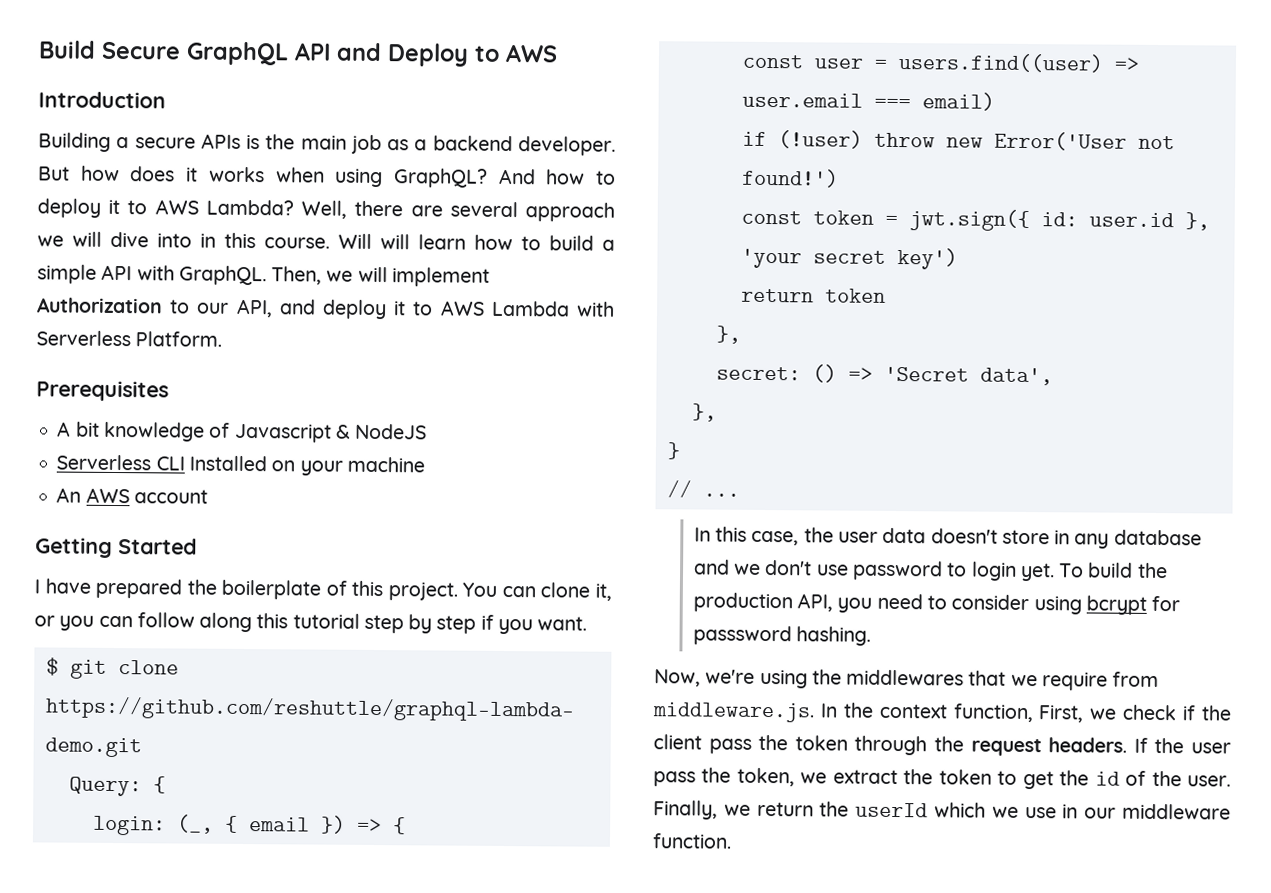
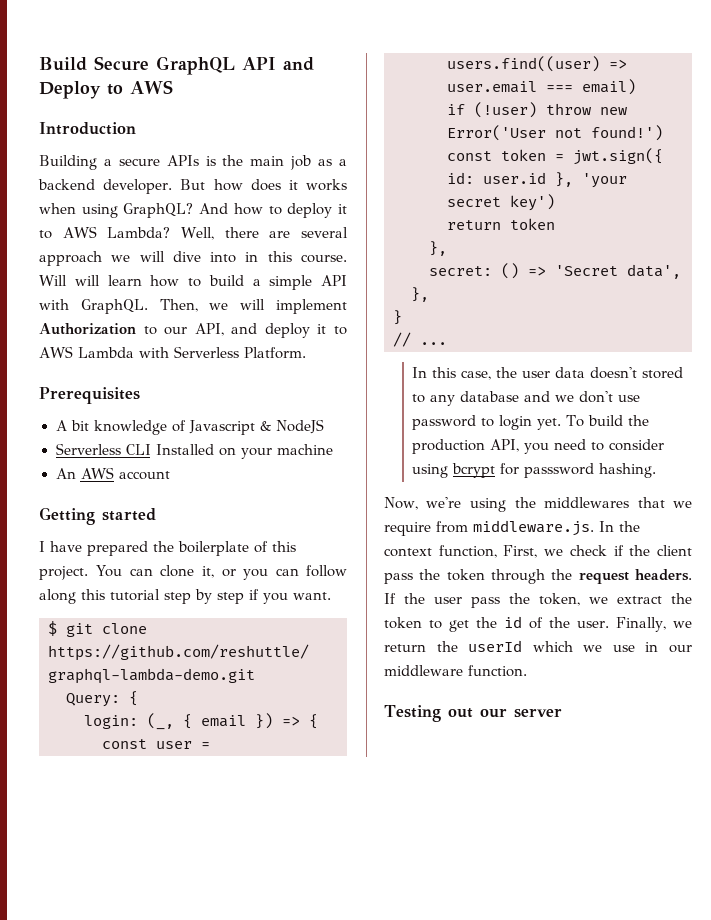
[118,538,197,555] Started -> [102,508,156,521] started
[1001,529,1071,545] store in -> [642,367,684,379] [412,394,426,403] stored to
(732, 841) none -> [384,705,562,722] // Testing out our server

